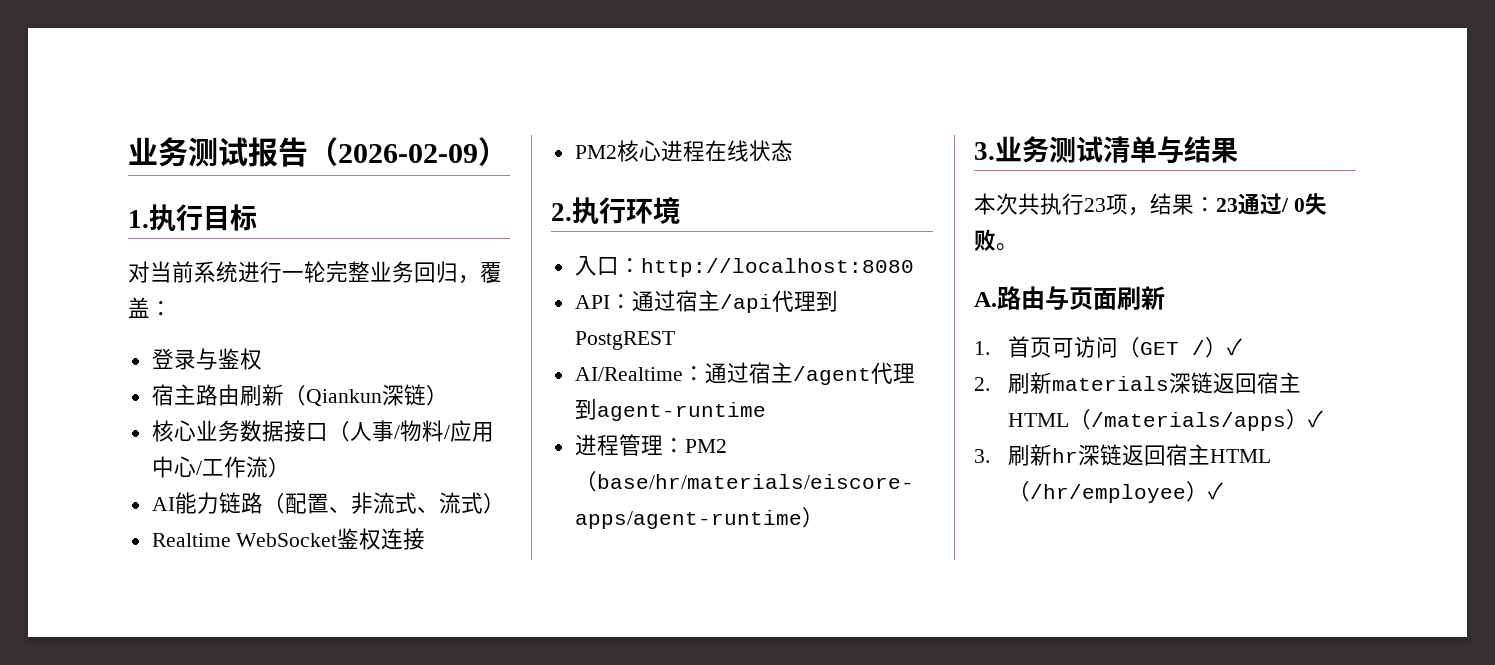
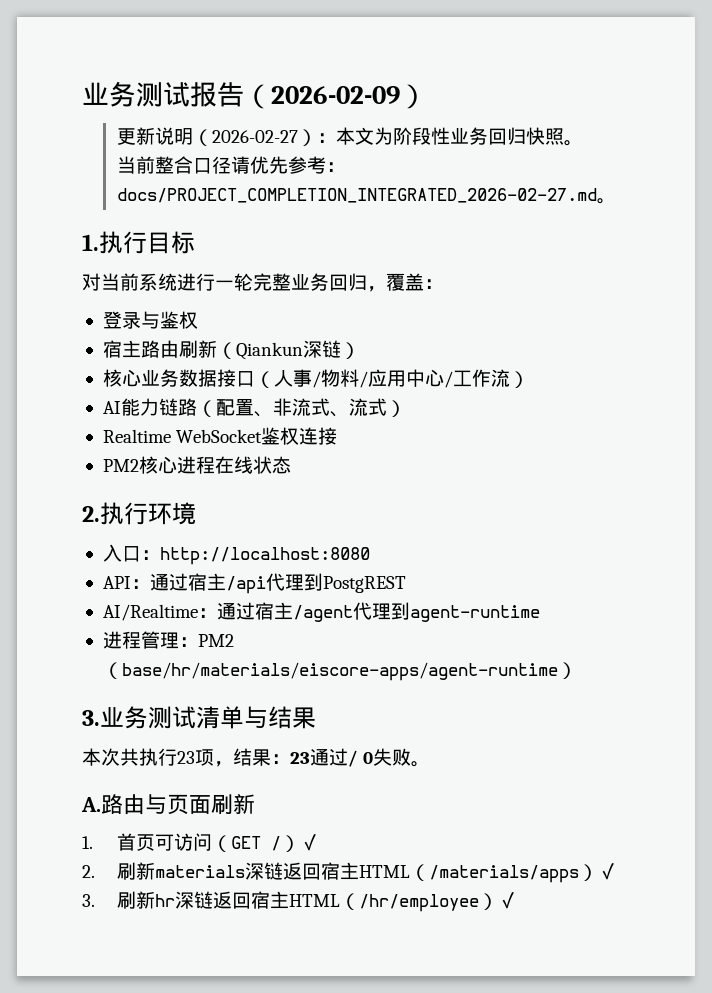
(508, 151) none -> [116,127,583,146] [116,156,345,174] [116,188,616,204] // 更新说明（2026-02-27）：本文为阶段性业务回归快照。 // 当前整合口径请优先参考：docs/PROJECT_COMPLETION_INTEGRATED_2026-02-27.md。

